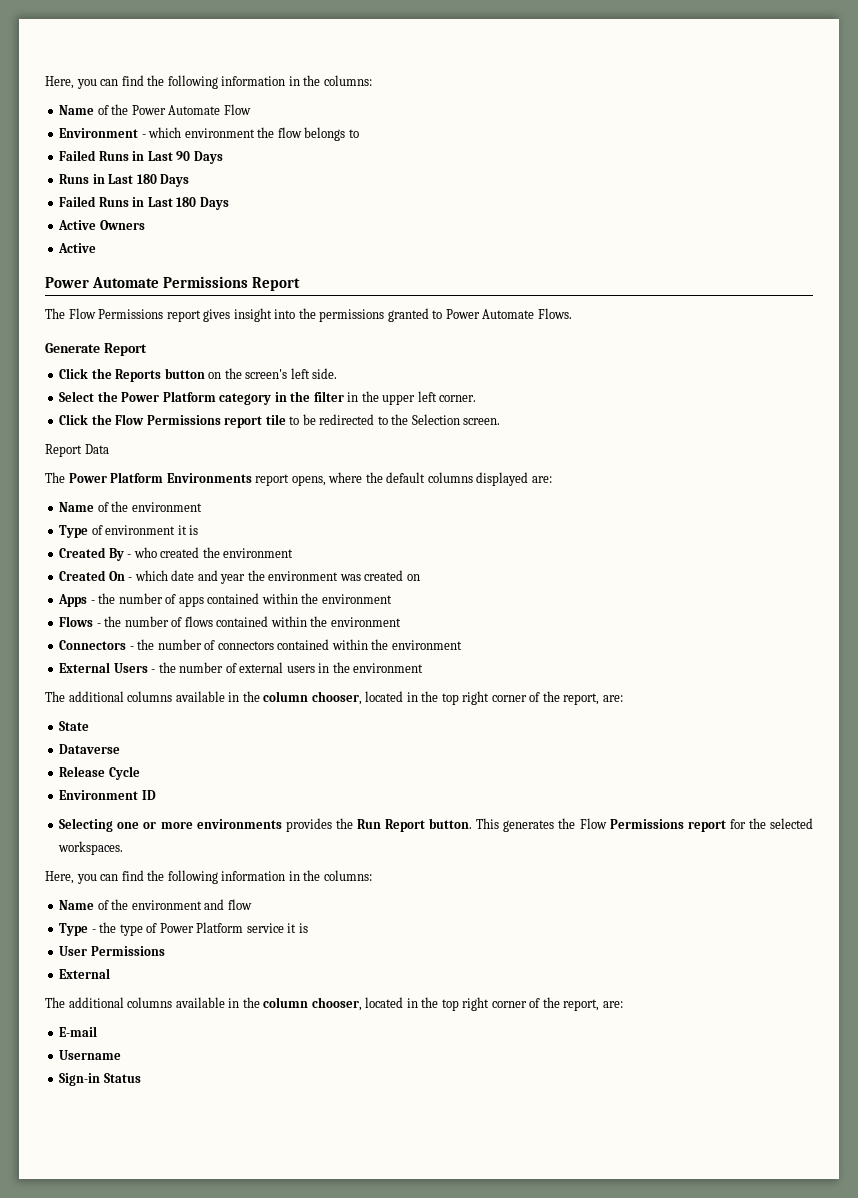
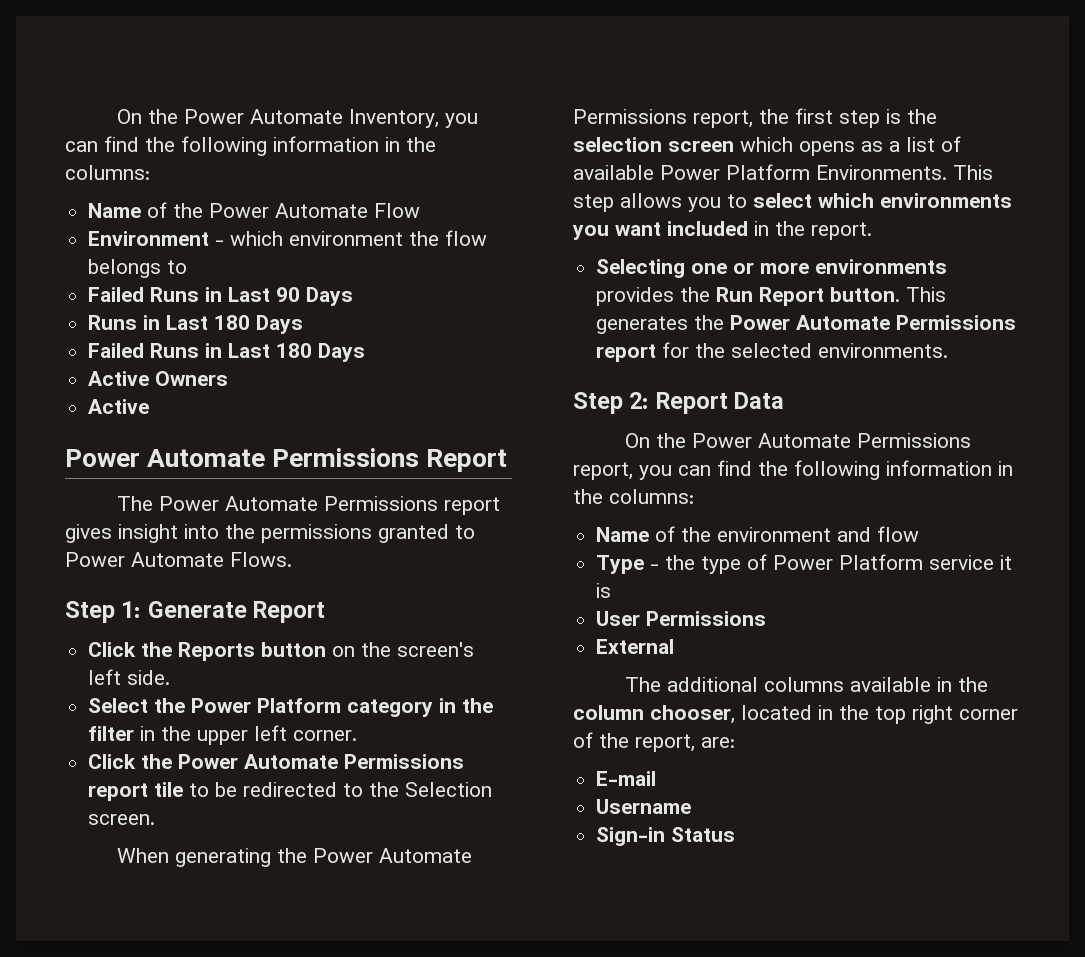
[45,76,74,89] Here, -> [116,109,439,128] On the Power Automate Inventory,
[68,308,96,319] Flow -> [158,496,318,511] Power Automate
(572, 313) none -> [65,601,142,623] Step 1:
[115,414,145,425] Flow -> [178,754,339,769] Power Automate
[45,444,109,457] [45,472,552,486] [59,501,202,512] [59,525,199,538] [59,547,294,561] [59,570,420,584] [58,593,392,607] [59,616,401,627] [59,639,462,650] [59,662,424,673] [45,691,623,705] [59,721,90,731] [59,744,121,754] [59,766,140,780] [59,790,156,800] Report Data // The Power Platform Environments report opens, where the default columns displayed are: // Name of the environment // Type of environment it is // Created By - who created the environment // Created On - which date and year the environment was created on // Apps - the number of apps contained within the environment // Flows - the number of flows contained within the environment // Connectors - the number of connectors contained within the environment // External Users - the number of external users in the environment // The additional columns available in the column chooser, located in the top right corner of the report, are: // State // Dataverse // Release Cycle // Environment ID -> [116,848,472,867] [573,108,937,128] [573,136,961,156] [573,164,993,180] [573,193,1012,212] [572,221,872,240] When generating the Power Automate Permissions report, the first step is the selection screen which opens as a list of available Power Platform Environments. This step allows you to select which environments you want included in the report.
[579,818,607,829] Flow -> [730,315,891,330] Power Automate
[58,841,124,855] [45,871,74,884] workspaces. // Here, -> [818,343,949,358] [573,392,785,414] [624,433,971,448] [573,462,633,480] environments. // Step 2: Report Data // On the Power Automate Permissions report,

